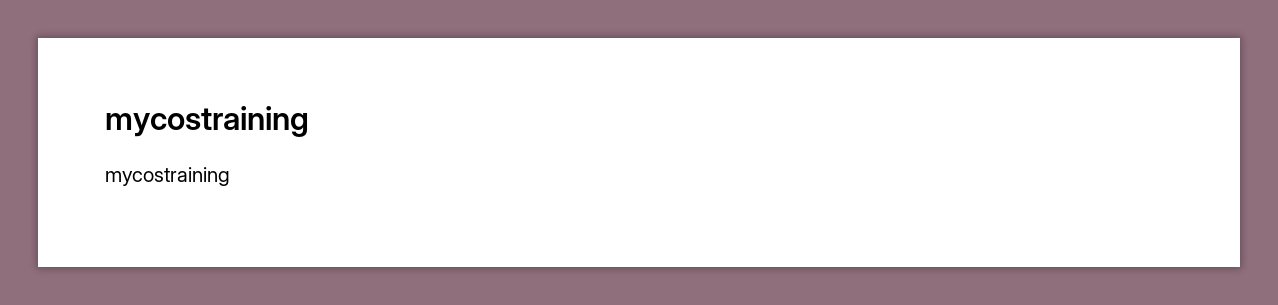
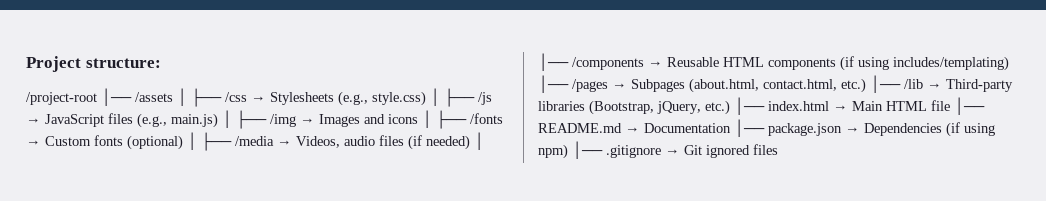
[105,106,309,137] [105,167,230,186] mycostraining // mycostraining -> [26,56,161,72] [26,88,492,107] [26,110,503,129] [26,132,484,151] [538,53,1009,71] [538,75,1013,93] [538,97,985,115] [538,119,995,137] [538,141,778,159] Project structure: // /project-root │── /assets │ ├── /css → Stylesheets (e.g., style.css) │ ├── /js → JavaScript files (e.g., main.js) │ ├── /img → Images and icons │ ├── /fonts → Custom fonts (optional) │ ├── /media → Videos, audio files (if needed) │ │── /components → Reusable HTML components (if using includes/templating) │── /pages → Subpages (about.html, contact.html, etc.) │── /lib → Third-party libraries (Bootstrap, jQuery, etc.) │── index.html → Main HTML file │── README.md → Documentation │── package.json → Dependencies (if using npm) │── .gitignore → Git ignored files

